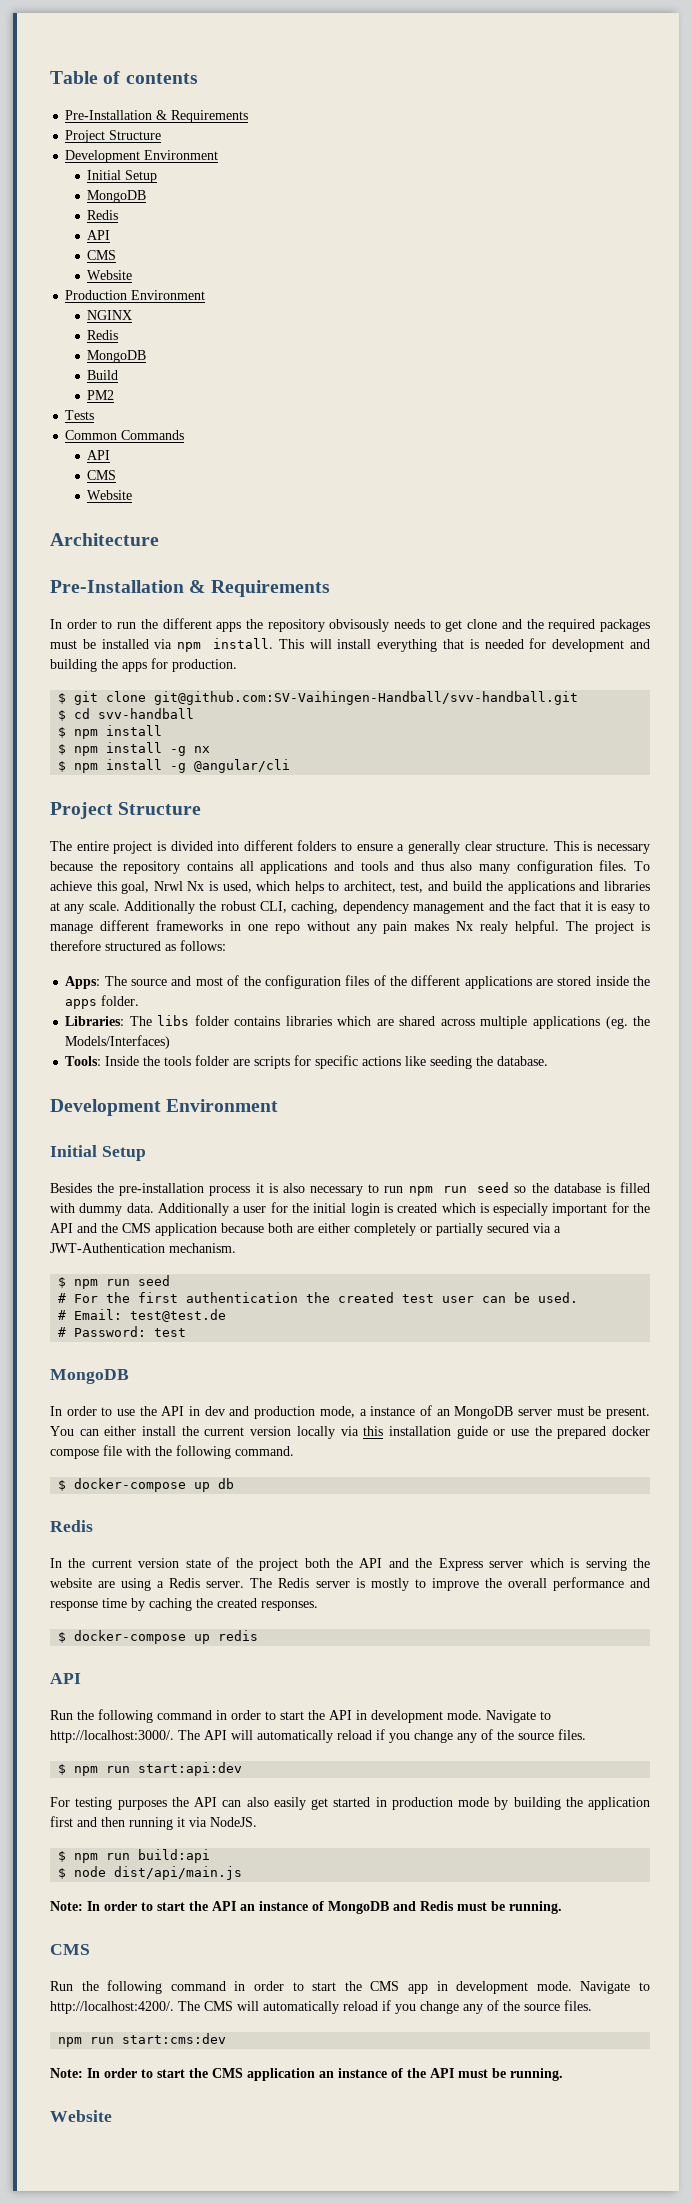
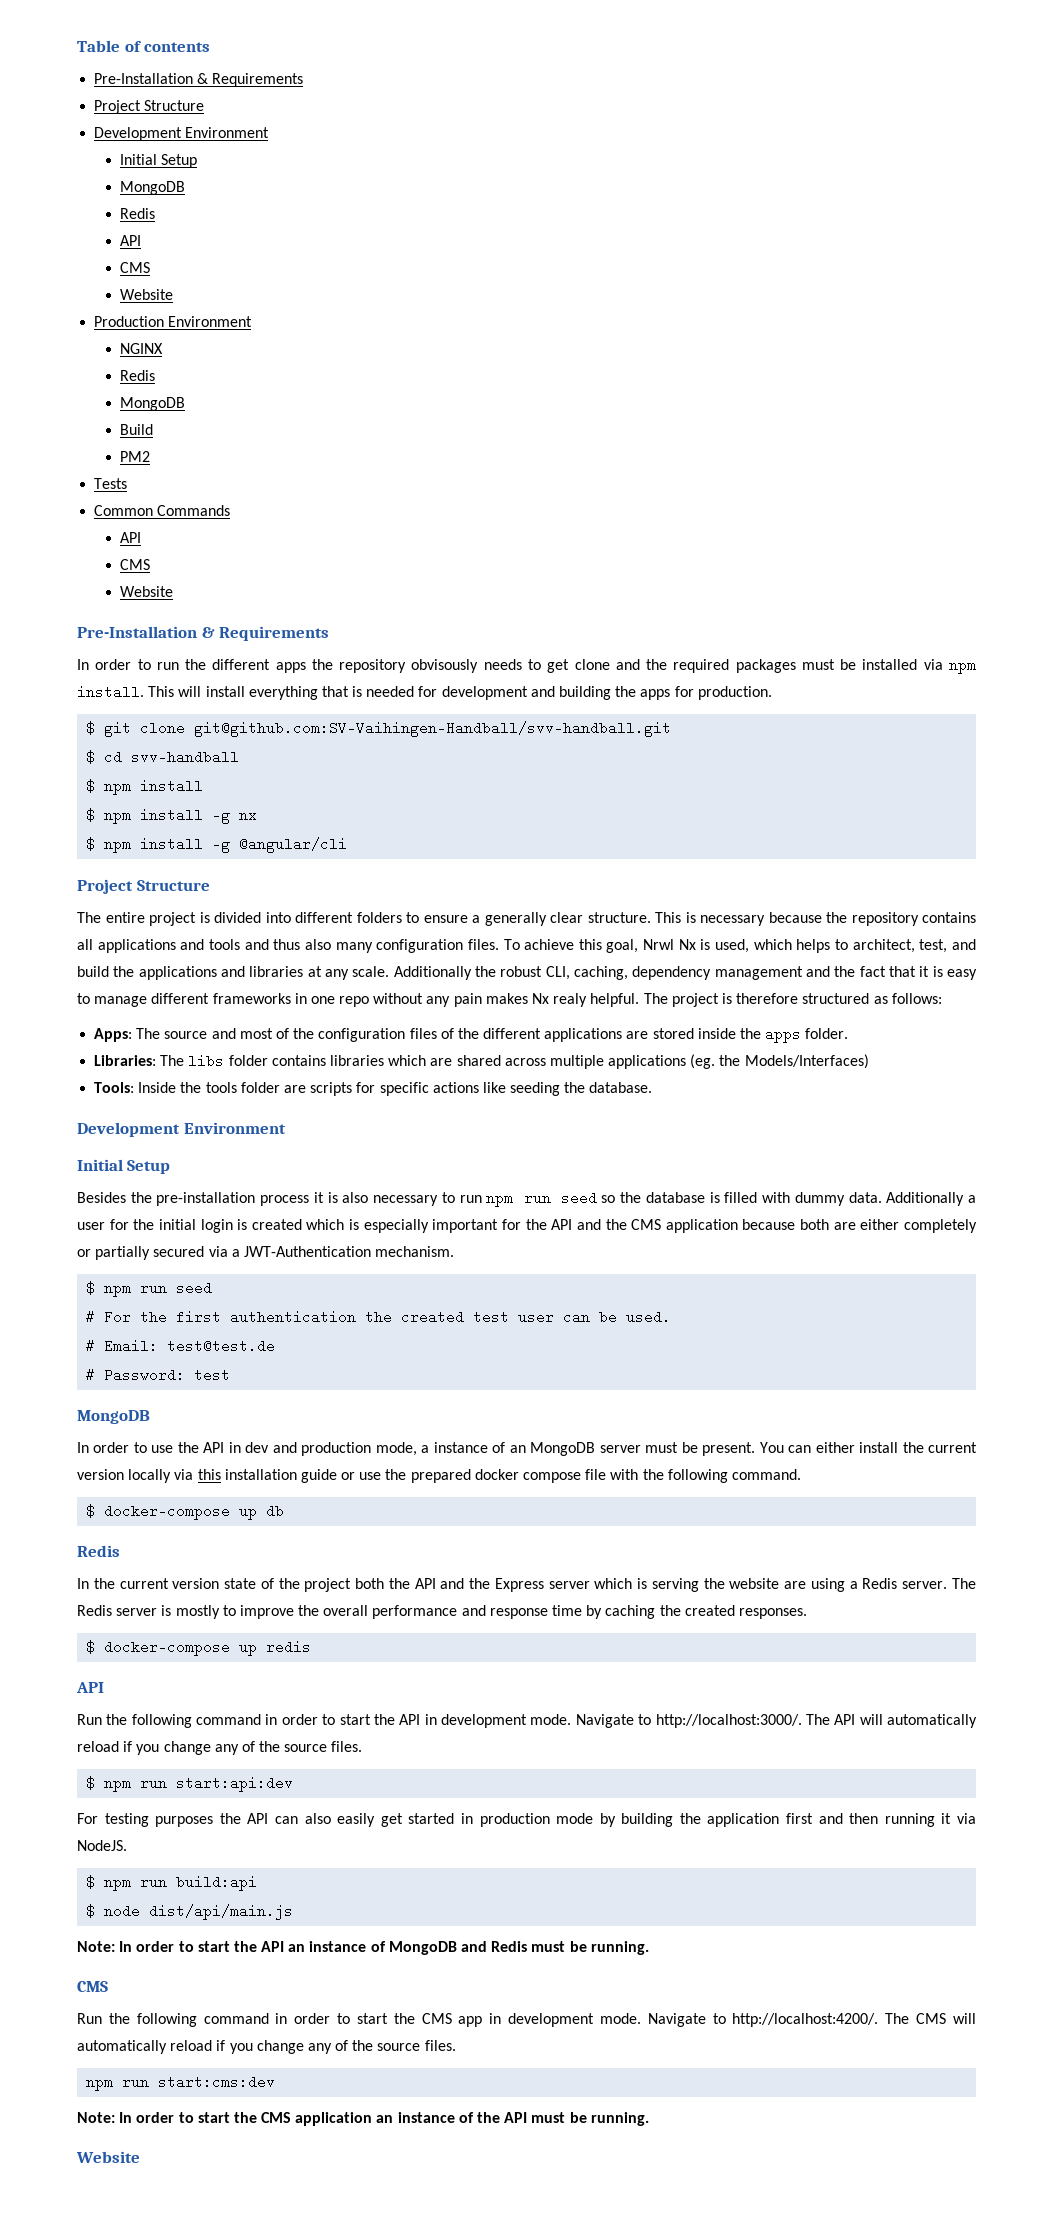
[50,533,159,546] // Architecture -> (173, 591) none

